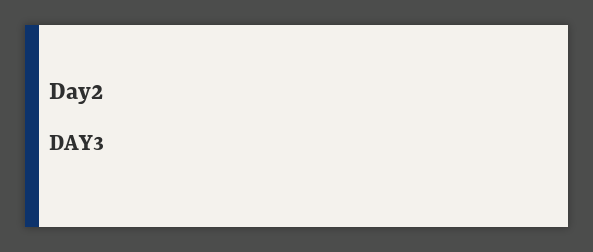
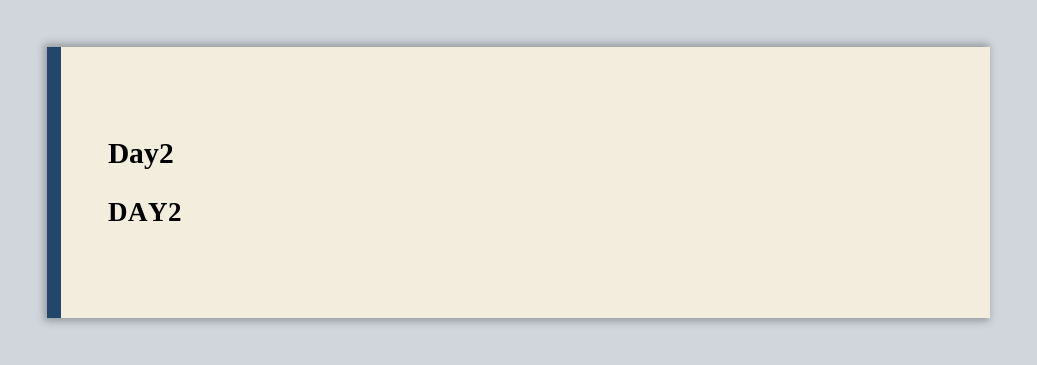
[49,135,104,150] DAY3 -> [108,203,182,221] DAY2

